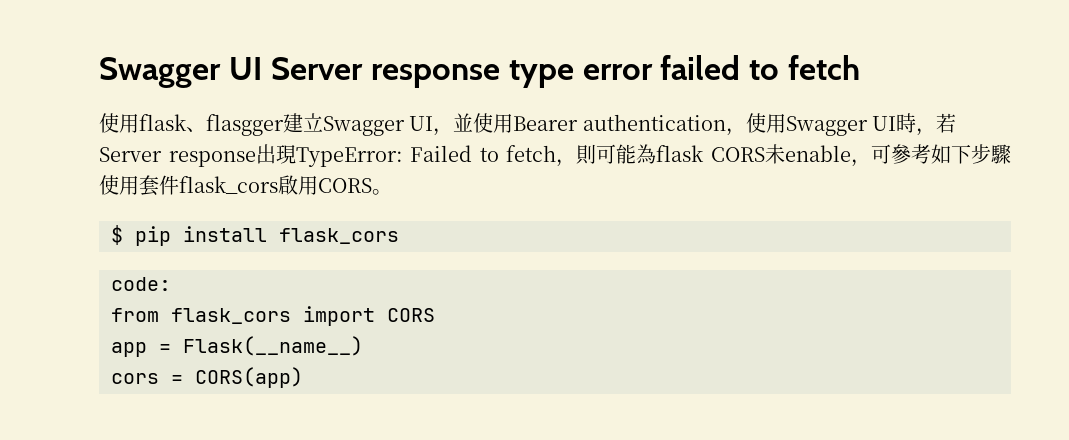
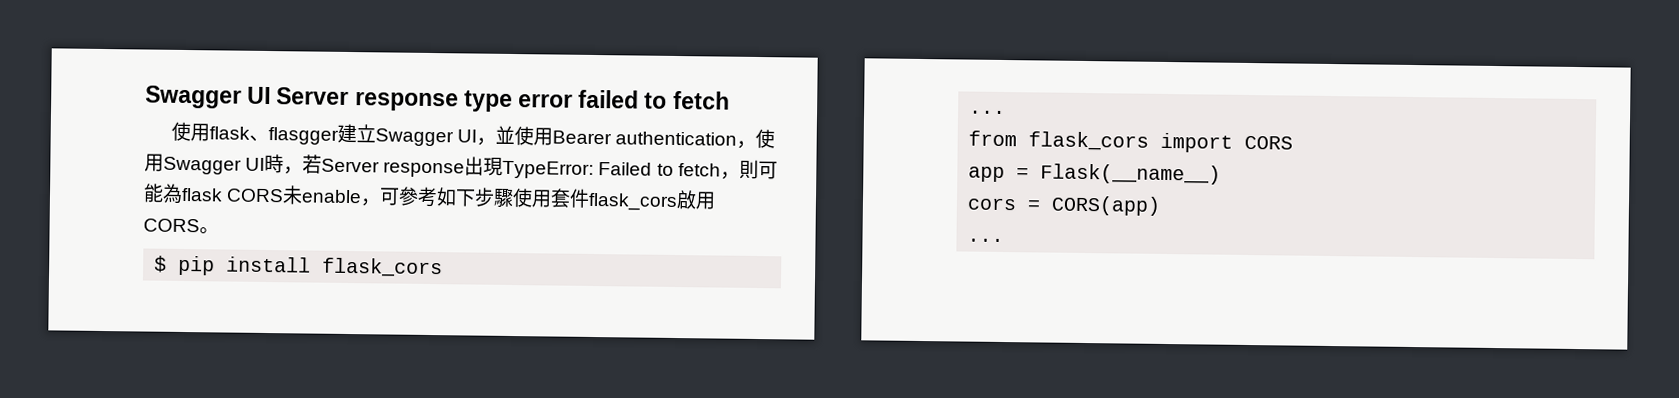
[111,277,171,291] code: -> [969,110,1007,115] ...
(303, 377) none -> [967,238,1005,243] // ...

